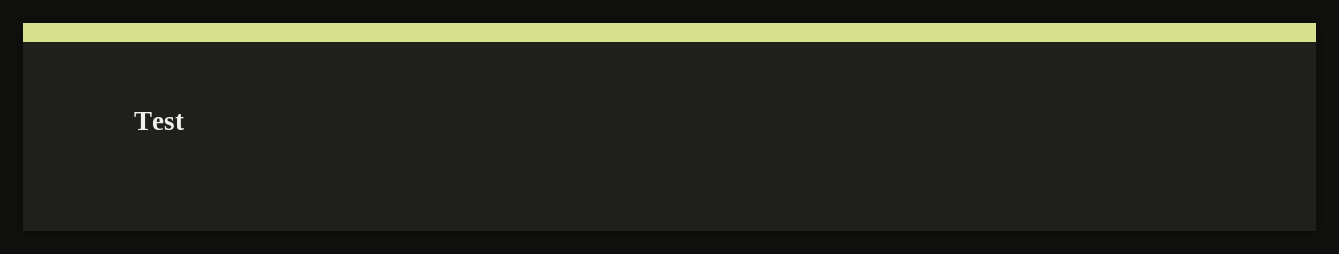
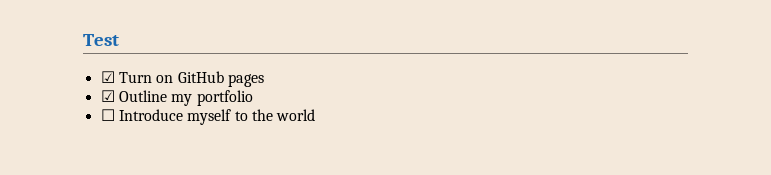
(184, 121) none -> [100,71,264,87] [100,90,253,106] [100,109,316,125] // ☑ Turn on GitHub pages // ☑ Outline my portfolio // ☐ Introduce myself to the world

